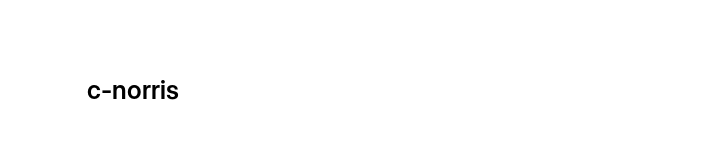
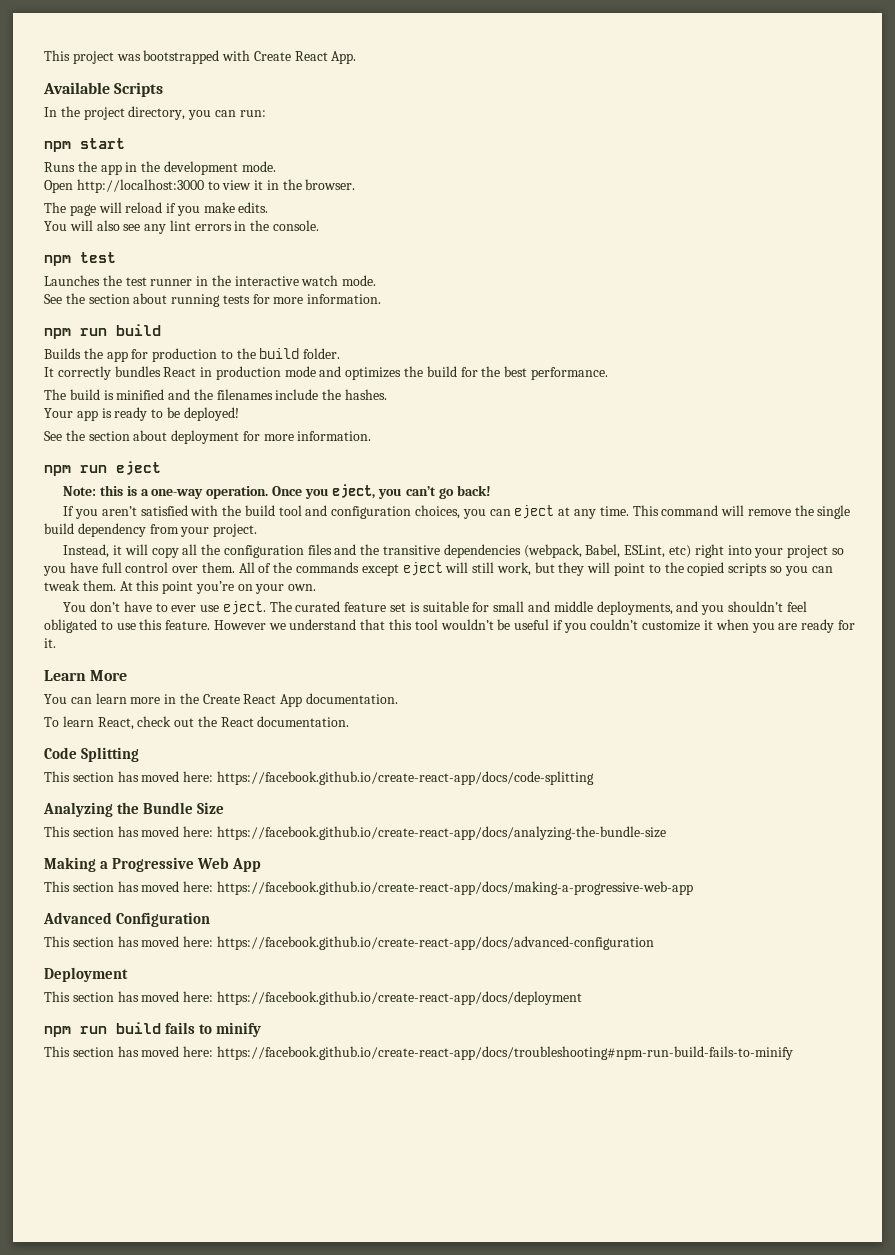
[87,80,179,100] c-norris -> [44,50,357,64] [43,82,164,97] [44,106,266,120] [44,138,125,152] [44,161,276,175] [44,179,356,193] [44,202,269,216] [44,220,320,234] [44,252,116,266] [44,275,377,286] [44,293,382,307] [44,324,161,339] [44,348,341,362] [44,366,608,380] [44,389,388,400] [44,407,239,421] [44,430,372,444] [44,461,161,476] [63,484,491,499] [63,505,851,519] [44,523,258,537] [63,544,844,558] [43,562,833,576] [44,580,317,594] [63,601,807,615] [44,619,855,633] [44,638,56,648] [44,670,128,681] [44,693,399,707] [44,716,350,730] [44,747,139,762] [44,771,594,785] [43,802,224,817] [44,826,666,840] [44,857,261,872] [44,881,693,895] [43,912,210,927] [44,936,654,950] [44,967,128,982] [44,991,582,1005] [44,1022,261,1037] [44,1046,793,1060] This project was bootstrapped with Create React App. // Available Scripts // In the project directory, you can run: // npm start // Runs the app in the development mode. // Open http://localhost:3000 to view it in the browser. // The page will reload if you make edits. // You will also see any lint errors in the console. // npm test // Launches the test runner in the interactive watch mode. // See the section about running tests for more information. // npm run build // Builds the app for production to the build folder. // It correctly bundles React in production mode and optimizes the build for the best performance. // The build is minified and the filenames include the hashes. // Your app is ready to be deployed! // See the section about deployment for more information. // npm run eject // Note: this is a one-way operation. Once you eject, you can’t go back! // If you aren’t satisfied with the build tool and configuration choices, you can eject at any time. This command will remove the single build dependency from your project. // Instead, it will copy all the configuration files and the transitive dependencies (webpack, Babel, ESLint, etc) right into your project so you have full control over them. All of the commands except eject will still work, but they will point to the copied scripts so you can tweak them. At this point you’re on your own. // You don’t have to ever use eject. The curated feature set is suitable for small and middle deployments, and you shouldn’t feel obligated to use this feature. However we understand that this tool wouldn’t be useful if you couldn’t customize it when you are ready for it. // Learn More // You can learn more in the Create React App documentation. // To learn React, check out the React documentation. // Code Splitting // This section has moved here: https://facebook.github.io/create-react-app/docs/code-splitting // Analyzing the Bundle Size // This section has moved here: https://facebook.github.io/create-react-app/docs/analyzing-the-bundle-size // Making a Progressive Web App // This section has moved here: https://facebook.github.io/create-react-app/docs/making-a-progressive-web-app // Advanced Configuration // This section has moved here: https://facebook.github.io/create-react-app/docs/advanced-configuration // Deployment // This section has moved here: https://facebook.github.io/create-react-app/docs/deployment // npm run build fails to minify // This section has moved here: https://facebook.github.io/create-react-app/docs/troubleshooting#npm-run-build-fails-to-minify

